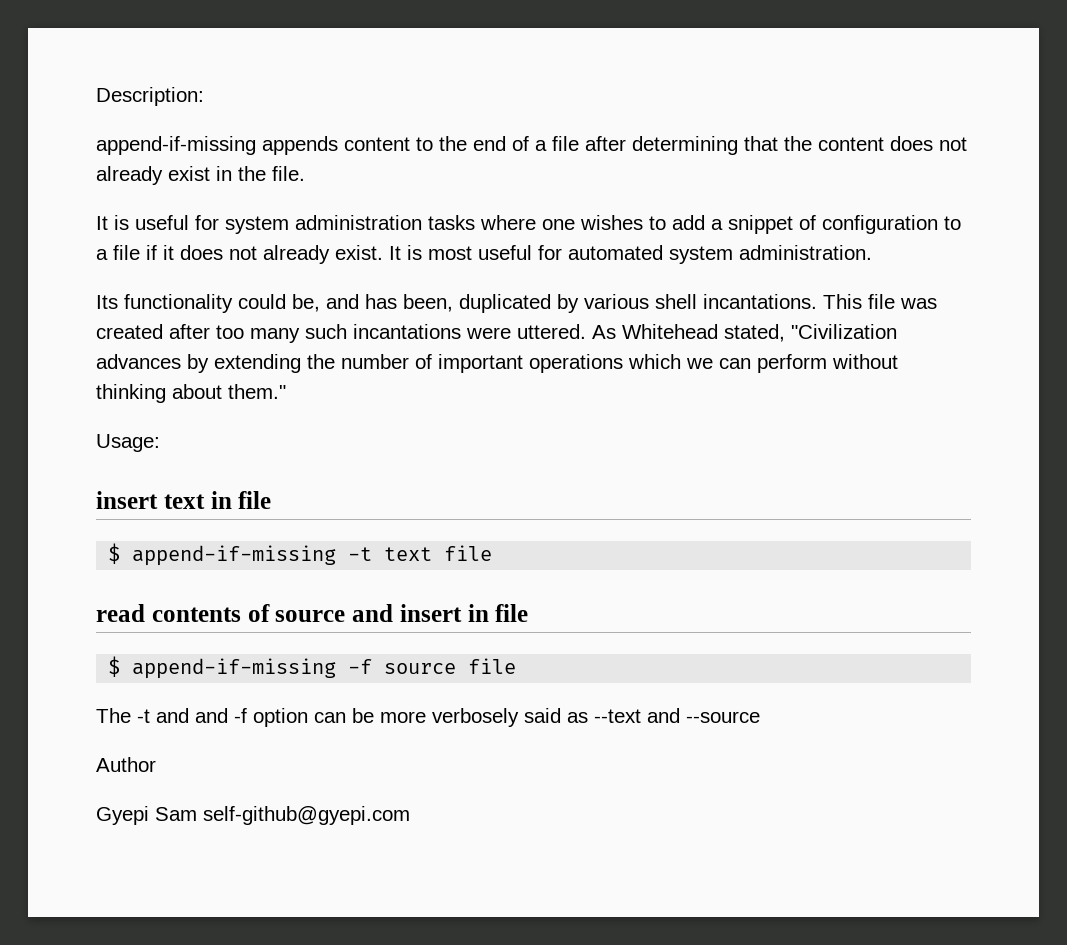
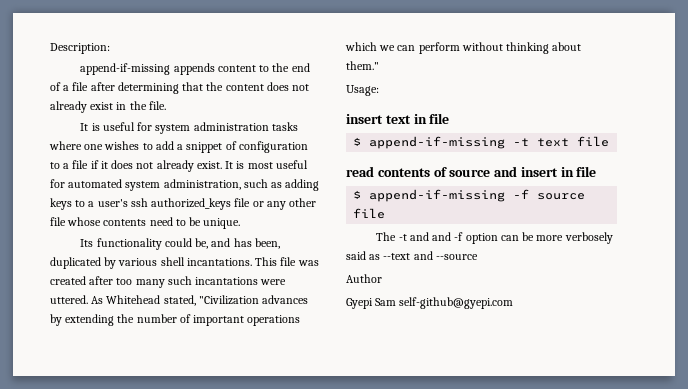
[739,245,872,260] administration. -> [163,179,320,191] [50,198,317,210] [50,217,241,229] administration, such as adding keys to a user's ssh authorized_keys file or any other file whose contents need to be unique.

